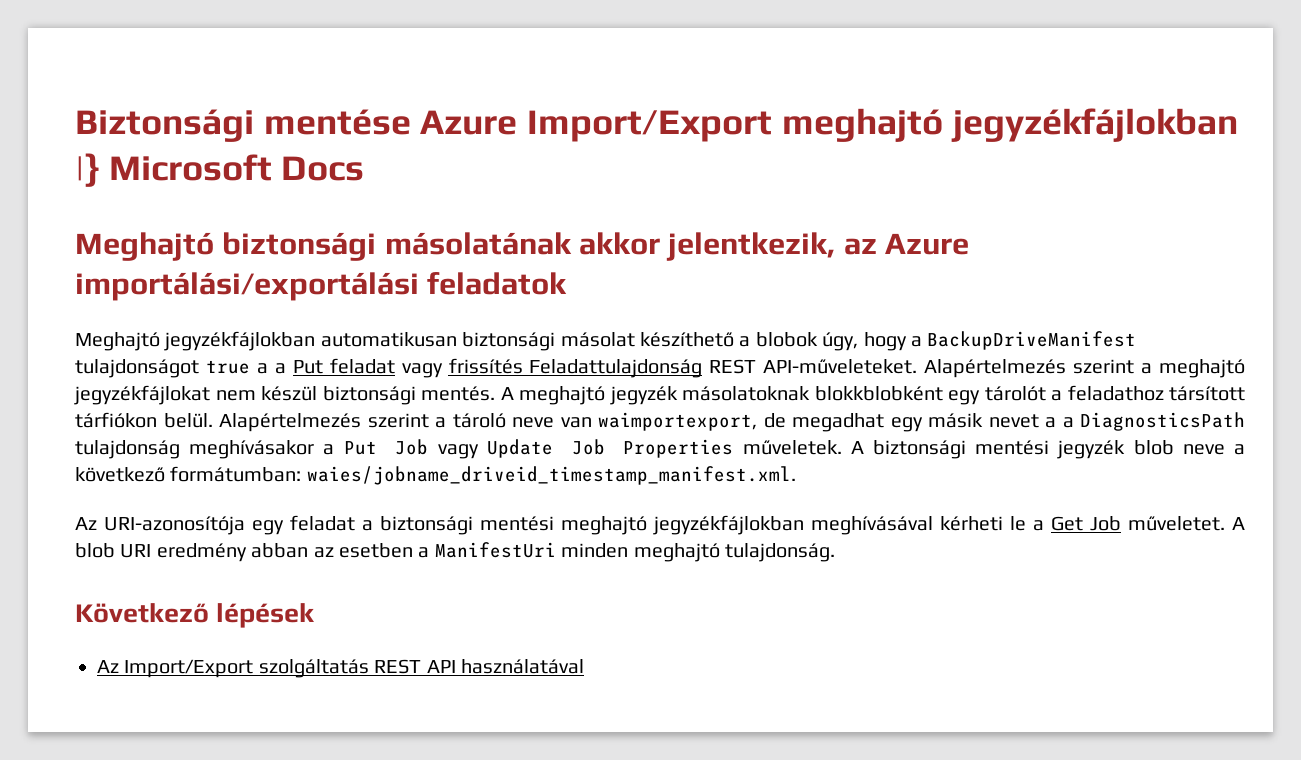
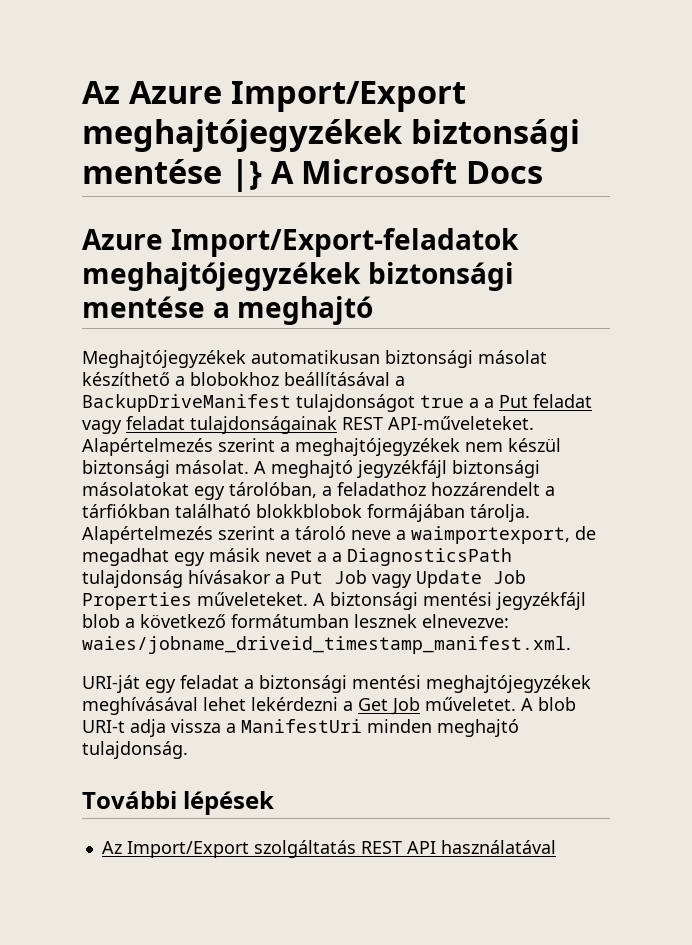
[75,108,1238,142] [75,153,365,187] [75,232,970,261] [75,272,568,301] [75,331,316,351] Biztonsági mentése Azure Import/Export meghajtó jegyzékfájlokban |} Microsoft Docs // Meghajtó biztonsági másolatának akkor jelentkezik, az Azure importálási/exportálási feladatok // Meghajtó jegyzékfájlokban -> [82,81,466,112] [82,119,580,152] [82,159,544,192] [82,228,519,257] [82,262,514,291] [82,296,374,325] [82,350,246,368] Az Azure Import/Export meghajtójegyzékek biztonsági mentése |} A Microsoft Docs // Azure Import/Export-feladatok meghajtójegyzékek biztonsági mentése a meghajtó // Meghajtójegyzékek
[755,332,907,351] blobok úgy, hogy -> [190,372,390,386] blobokhoz beállításával
[448,358,703,378] frissítés Feladattulajdonság -> [126,416,337,434] feladat tulajdonságainak
[1159,359,1245,378] [74,385,210,405] meghajtó jegyzékfájlokat -> [295,438,460,456] meghajtójegyzékek
[421,386,495,401] mentés. -> [175,460,249,474] másolat.
[609,385,1245,405] [75,412,213,428] jegyzék másolatoknak blokkblobként egy tárolót a feladathoz társított tárfiókon belül. -> [357,460,540,478] [82,482,555,500] [82,504,530,522] jegyzékfájl biztonsági másolatokat egy tárolóban, a feladathoz hozzárendelt a tárfiókban található blokkblobok formájában tárolja.
[560,417,592,428] van -> [396,530,406,540] a
[189,440,315,459] meghívásakor -> [188,570,271,584] hívásakor
[742,440,842,455] műveletek. -> [197,592,308,606] műveleteket.
[1057,440,1245,459] [75,466,302,482] jegyzék blob neve a következő formátumban: -> [496,592,586,610] [82,614,509,628] jegyzékfájl blob a következő formátumban lesznek elnevezve:
[75,516,245,535] Az URI-azonosítója -> [82,675,140,693] URI-ját
[561,515,1026,535] meghajtó jegyzékfájlokban meghívásával kérheti le -> [426,675,591,693] [82,697,338,715] meghajtójegyzékek meghívásával lehet lekérdezni
[120,543,413,562] URI eredmény abban az esetben -> [82,719,221,737] URI-t adja vissza
[75,603,209,623] Következő -> [82,791,177,809] További

